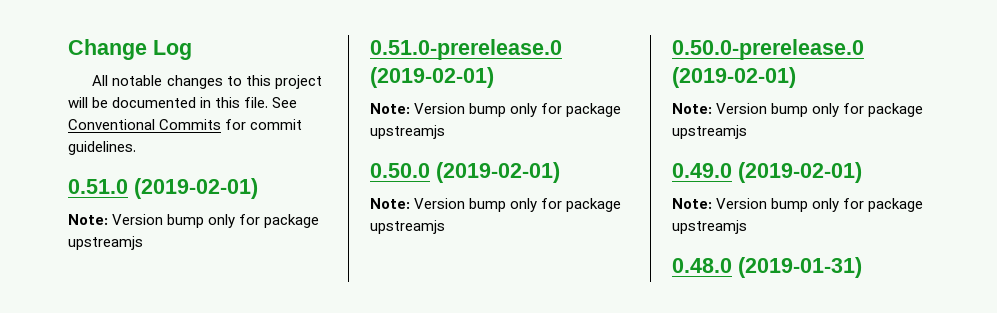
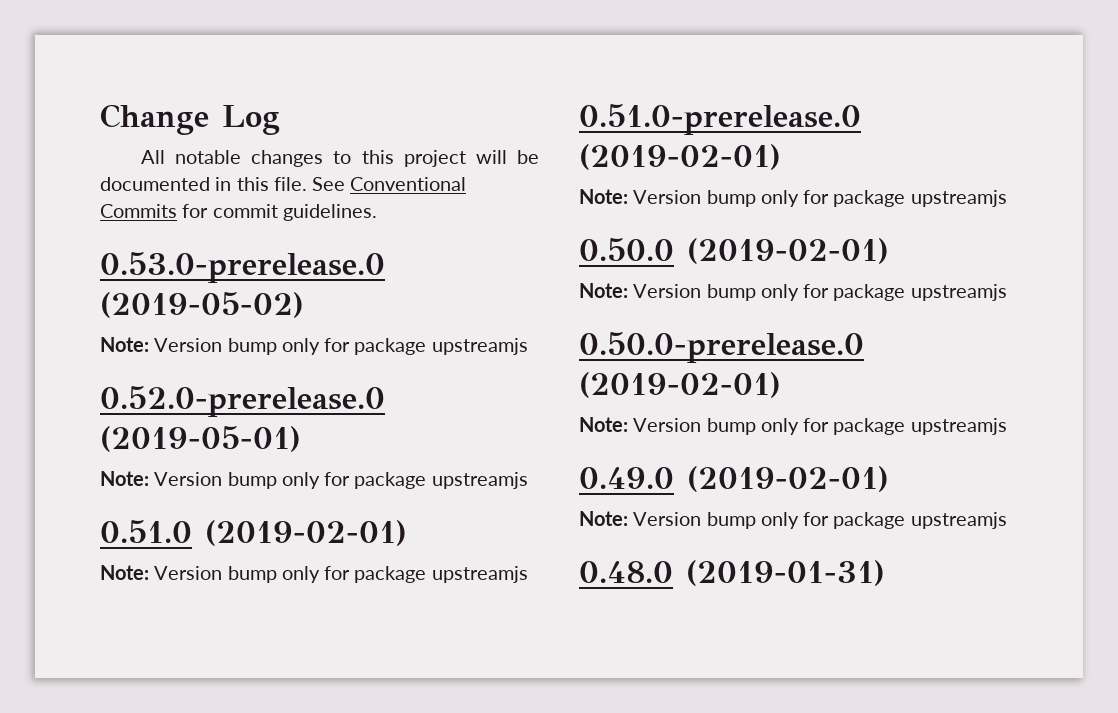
(136, 148) none -> [100,252,385,283] [100,292,304,318] [100,337,528,355] [100,386,385,417] [100,426,301,452] [100,471,528,489] // 0.53.0-prerelease.0 (2019-05-02) // Note: Version bump only for package upstreamjs // 0.52.0-prerelease.0 (2019-05-01) // Note: Version bump only for package upstreamjs

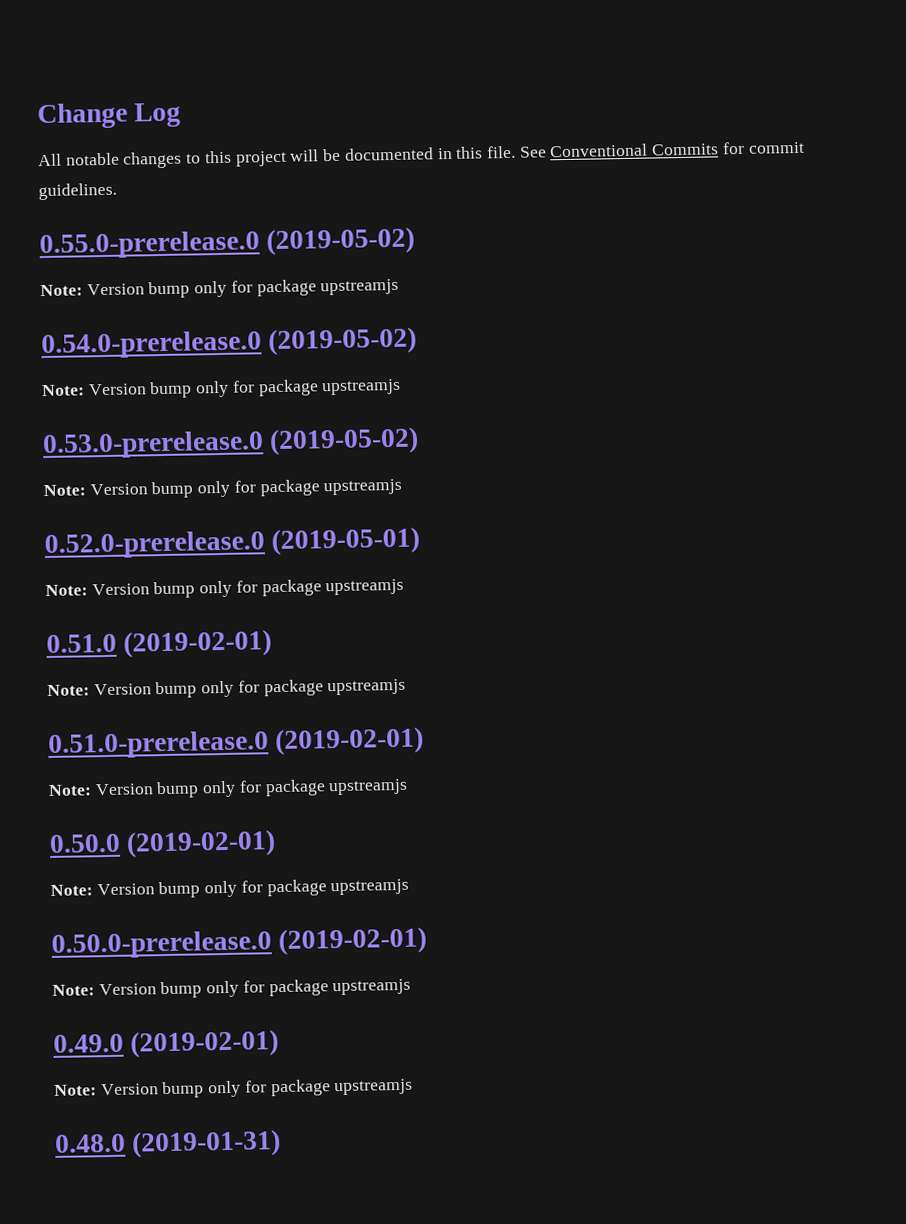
(377, 212) none -> [39,226,416,260] [40,278,400,299] [41,326,418,360] [42,378,402,399] // 0.55.0-prerelease.0 (2019-05-02) // Note: Version bump only for package upstreamjs // 0.54.0-prerelease.0 (2019-05-02) // Note: Version bump only for package upstreamjs

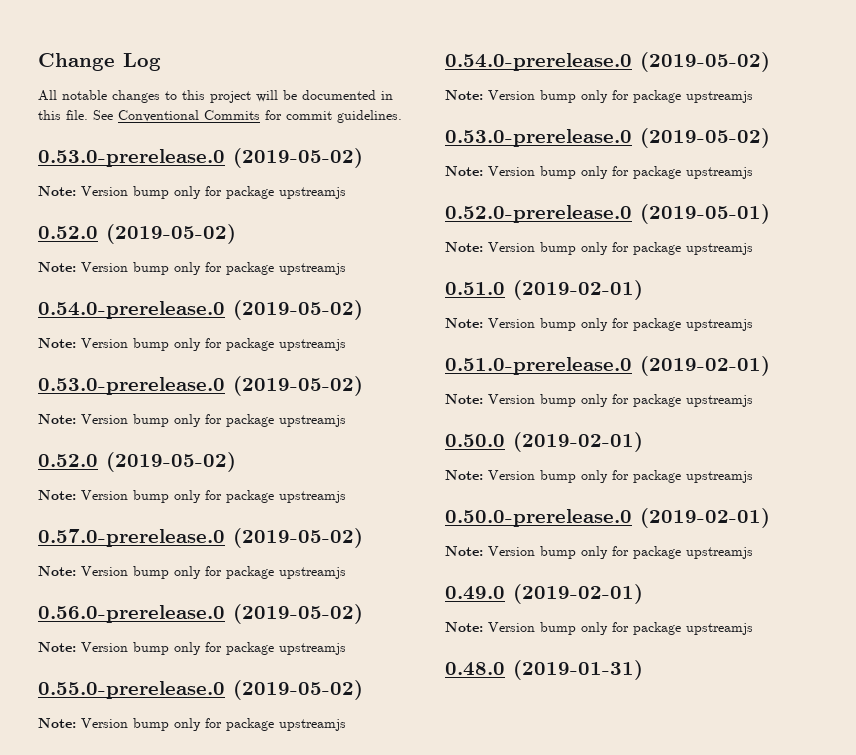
(117, 191) none -> [38,148,363,168] [38,186,346,199] [38,224,236,244] [38,262,346,275] [38,300,363,320] [38,338,346,351] [38,376,363,396] [38,414,346,427] [38,452,236,472] [38,490,346,503] [38,528,363,548] [38,566,346,579] [38,604,363,624] [38,642,346,655] // 0.53.0-prerelease.0 (2019-05-02) // Note: Version bump only for package upstreamjs // 0.52.0 (2019-05-02) // Note: Version bump only for package upstreamjs // 0.54.0-prerelease.0 (2019-05-02) // Note: Version bump only for package upstreamjs // 0.53.0-prerelease.0 (2019-05-02) // Note: Version bump only for package upstreamjs // 0.52.0 (2019-05-02) // Note: Version bump only for package upstreamjs // 0.57.0-prerelease.0 (2019-05-02) // Note: Version bump only for package upstreamjs // 0.56.0-prerelease.0 (2019-05-02) // Note: Version bump only for package upstreamjs

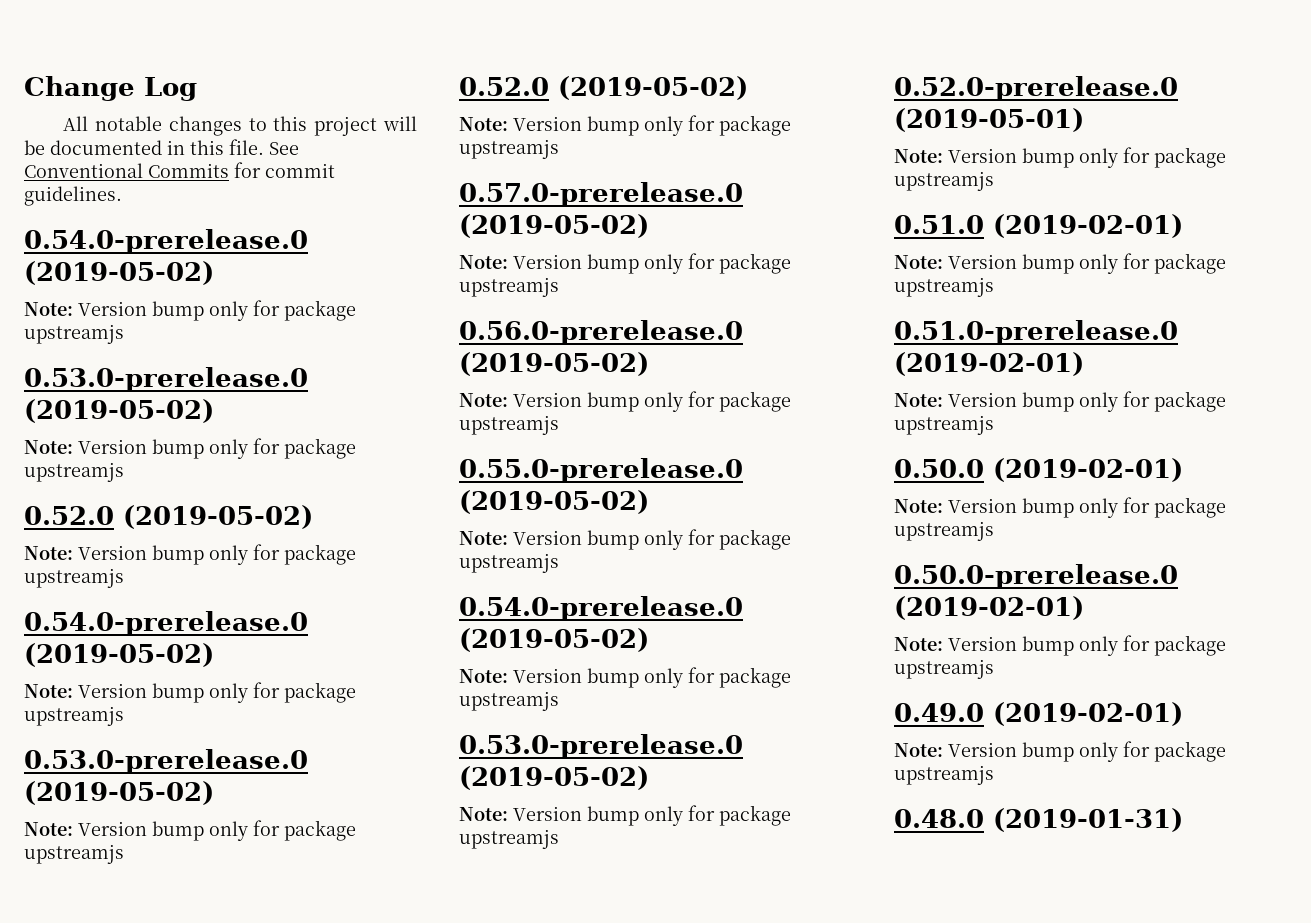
(402, 116) none -> [24,229,308,254] [24,261,214,285] [24,300,356,321] [24,324,124,344] // 0.54.0-prerelease.0 (2019-05-02) // Note: Version bump only for package upstreamjs

